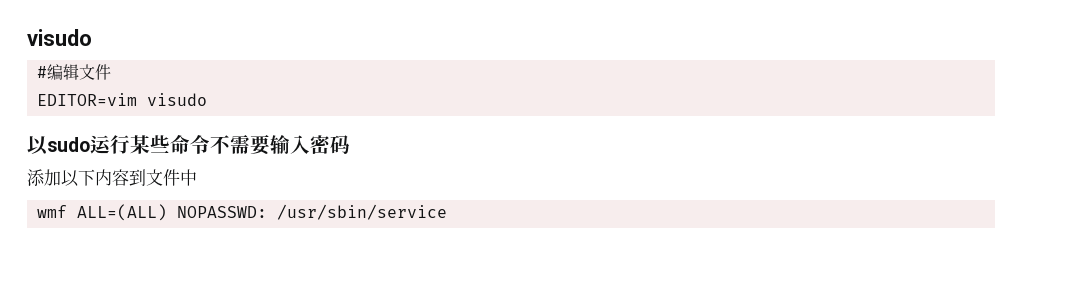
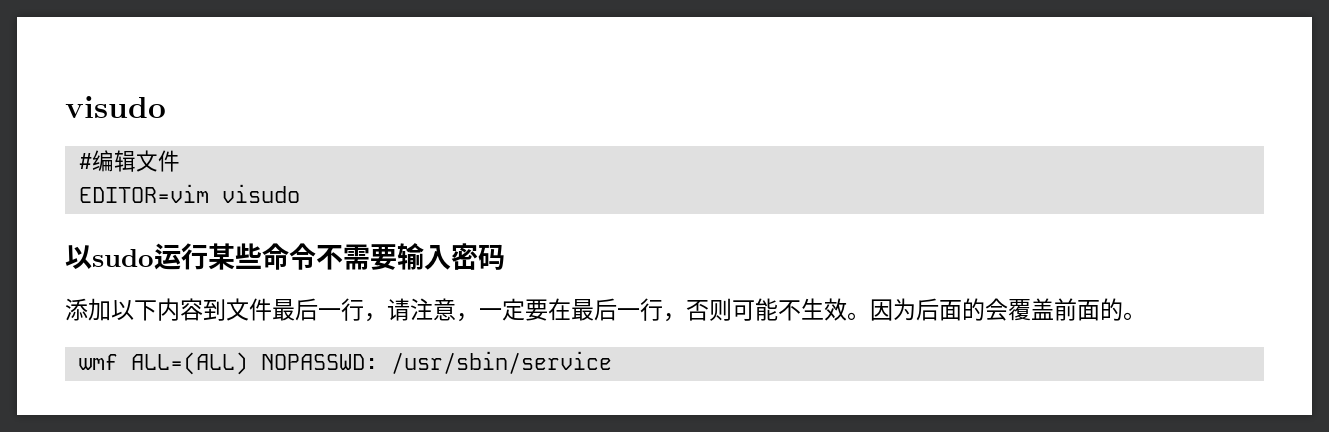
[180,169,197,186] 中 -> [272,298,1146,322] 最后一行，请注意，一定要在最后一行，否则可能不生效。因为后面的会覆盖前面的。

